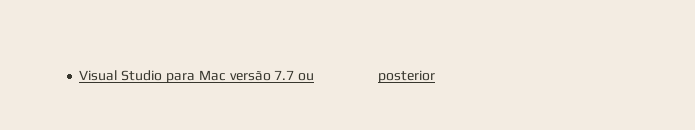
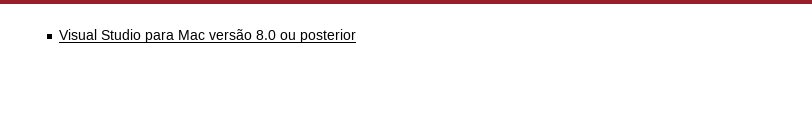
[274,70,295,80] 7.7 -> [256,30,277,40] 8.0

